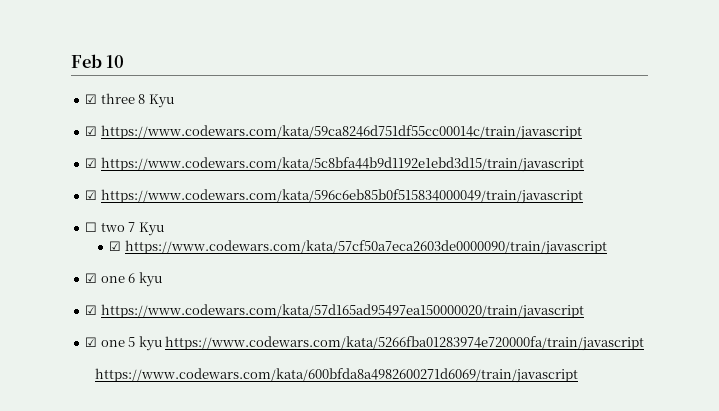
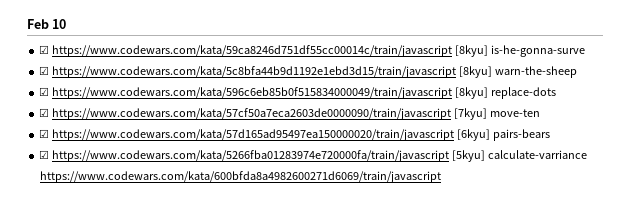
[85,93,174,108] // ☑ three 8 Kyu -> (67, 24) none
(582, 132) none -> [455,45,586,57] [8kyu] is-he-gonna-surve
(584, 164) none -> [459,66,578,78] [8kyu] warn-the-sheep
[85,222,164,236] [109,240,607,255] [85,272,162,287] // ☐ two 7 Kyu // ☑ https://www.codewars.com/kata/57cf50a7eca2603de0000090/train/javascript // ☑ one 6 kyu -> [455,87,557,99] [39,108,541,120] [8kyu] replace-dots // ☑ https://www.codewars.com/kata/57cf50a7eca2603de0000090/train/javascript [7kyu] move-ten
[85,336,162,351] // ☑ one 5 kyu -> [457,129,551,141] [39,150,50,159] [6kyu] pairs-bears // ☑
(645, 343) none -> [452,150,588,162] [5kyu] calculate-varriance

